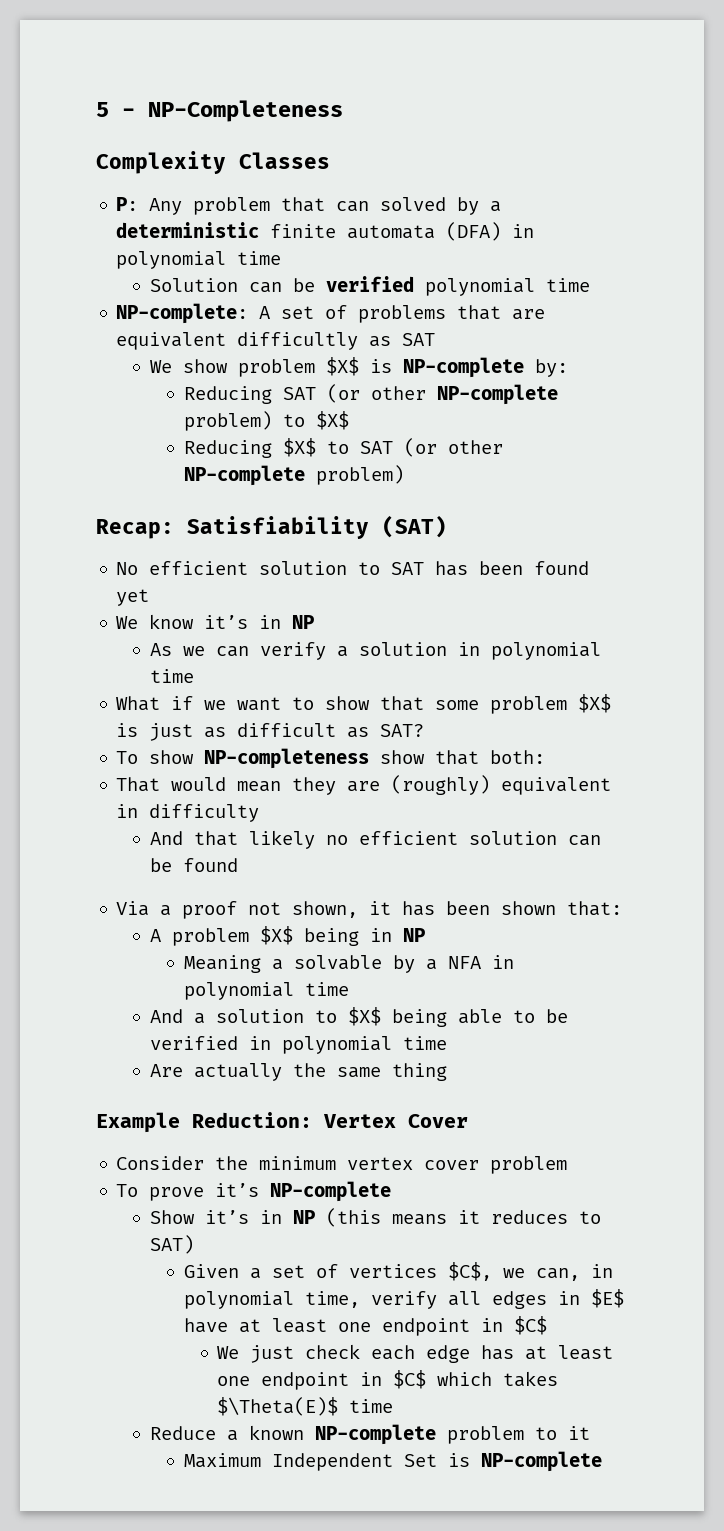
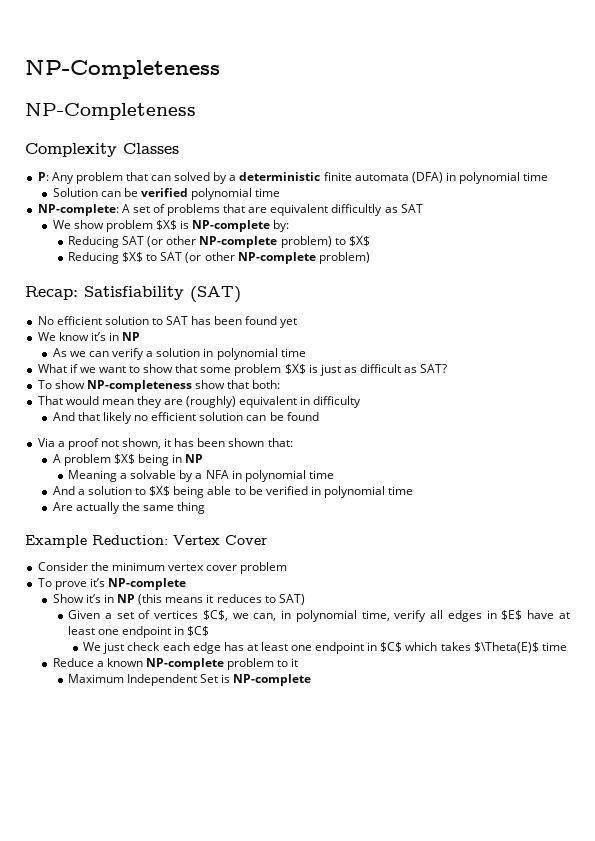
[96,102,135,117] 5 - -> [25,60,220,79] NP-Completeness //

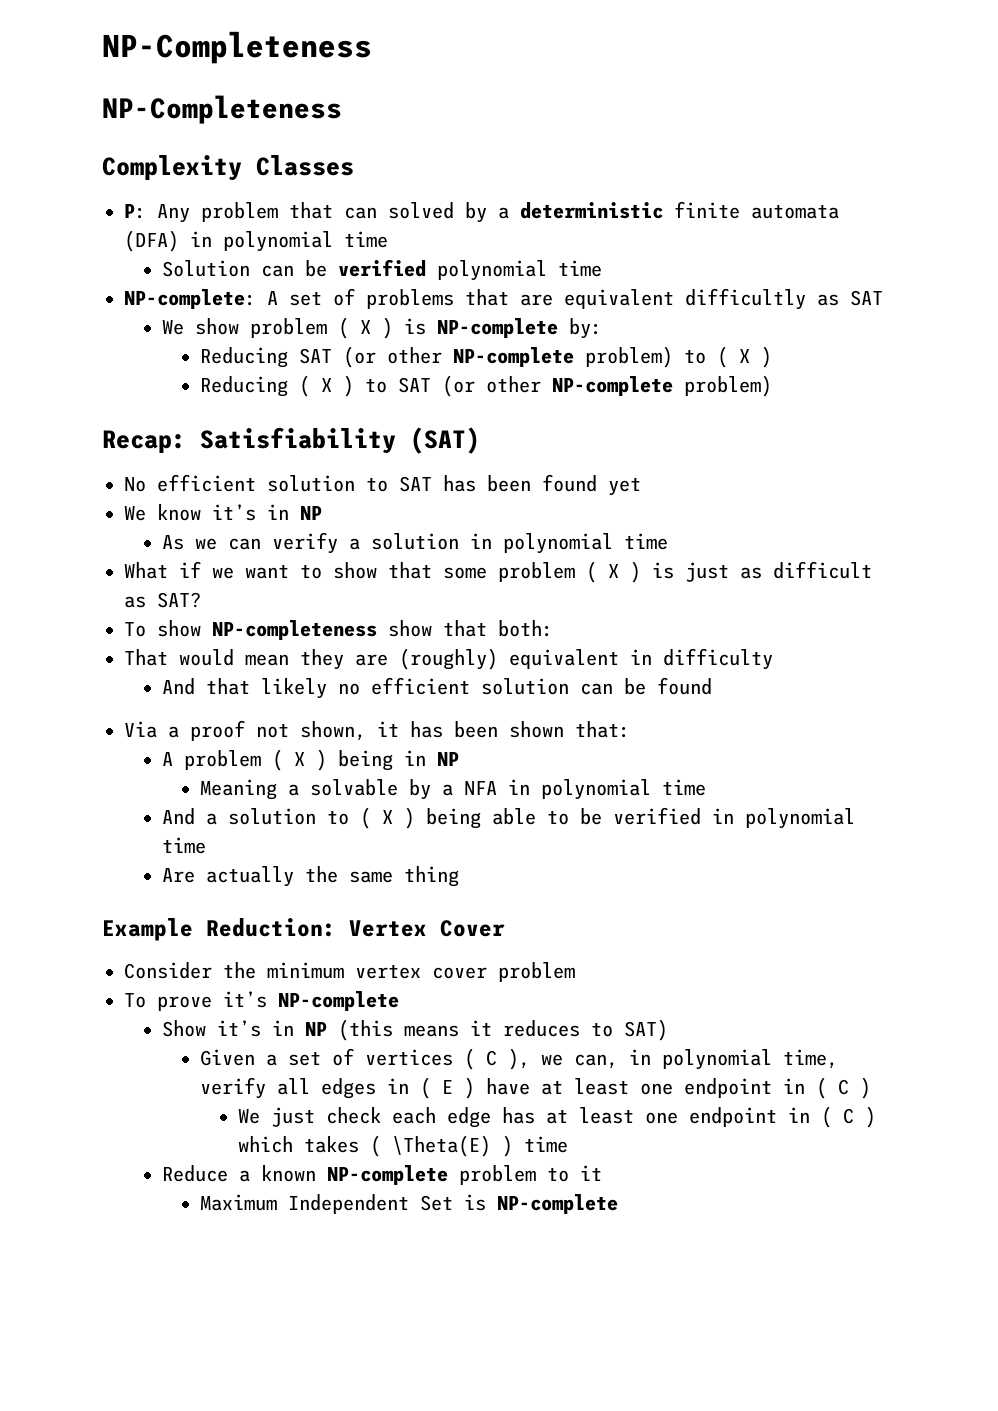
[156,220,178,230] $X$ -> [337,317,393,339] ( X )
[348,236,370,246] [68,252,144,264] $X$ // Reducing $X$ -> [716,346,772,368] [199,375,354,397] ( X ) // Reducing ( X )
[284,364,306,374] $X$ -> [586,561,641,583] ( X )
[114,454,136,464] $X$ -> [271,749,327,771] ( X )
[149,486,171,496] $X$ -> [359,807,415,829] ( X )
[202,610,228,621] $C$, -> [463,1048,530,1070] ( C ),
[501,610,523,620] $E$ -> [419,1077,475,1099] ( E )
[187,626,210,636] $C$ -> [815,1077,871,1099] ( C )
[380,642,539,653] $C$ which takes $\Theta(E)$ -> [820,1106,876,1128] [237,1135,513,1157] ( C ) which takes ( \Theta(E) )

